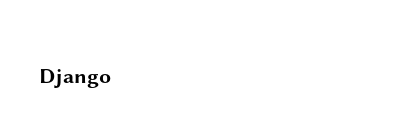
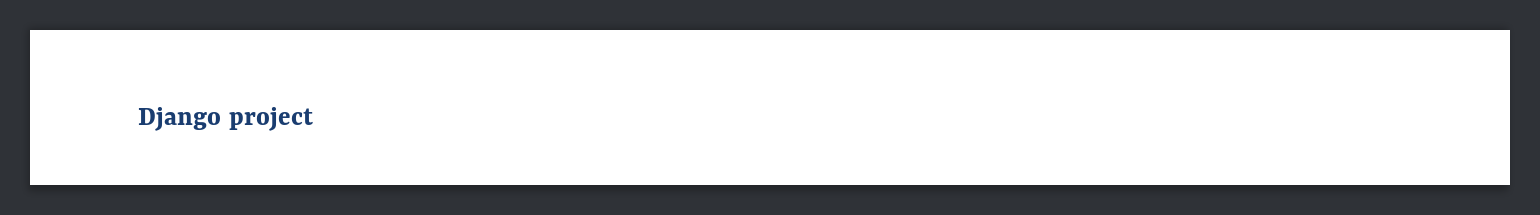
(111, 78) none -> [228,107,313,131] project

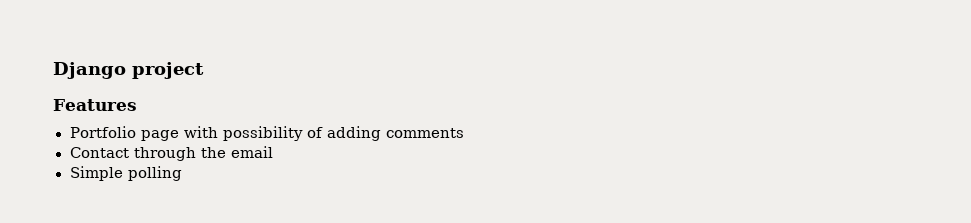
(313, 119) none -> [53,99,137,111] [69,126,464,141] [69,146,273,161] [69,166,182,181] // Features // Portfolio page with possibility of adding comments // Contact through the email // Simple polling

